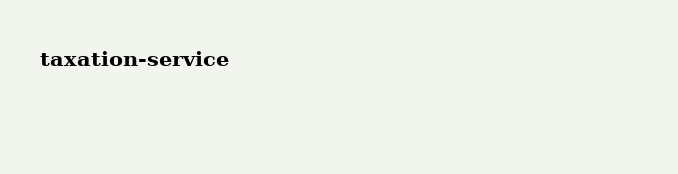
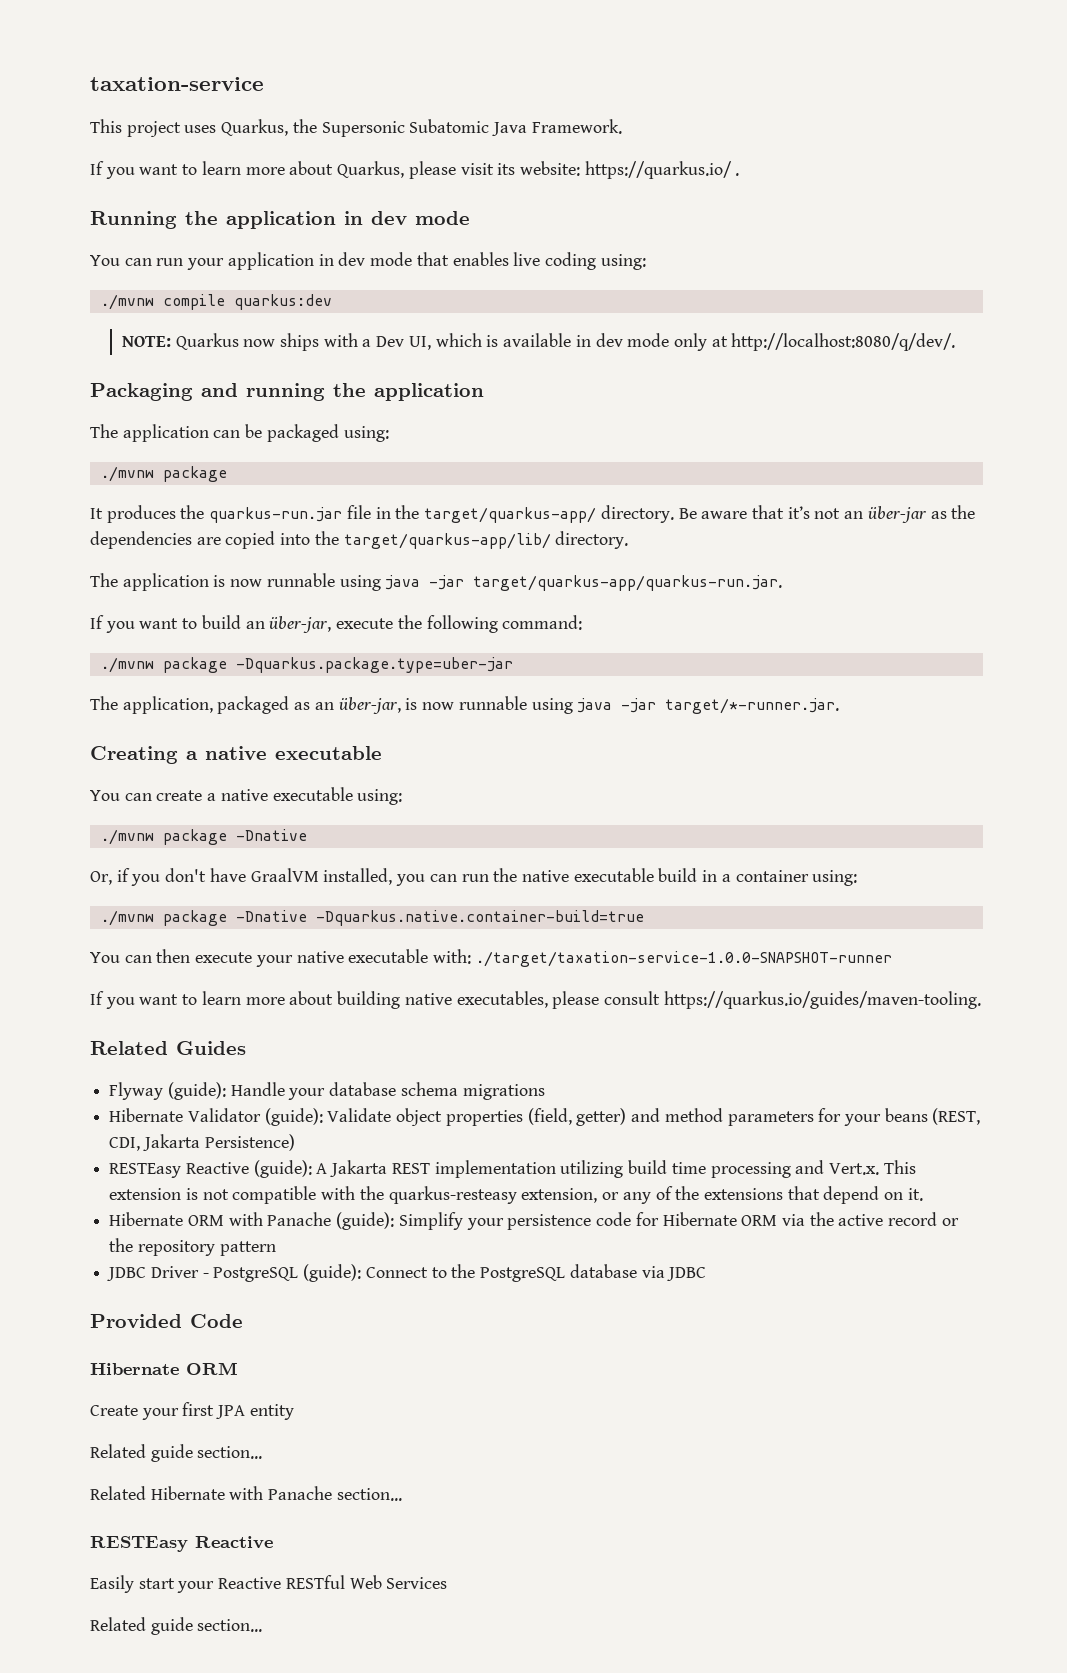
(229, 58) none -> [90,119,622,137] [90,161,740,179] [90,211,470,229] [90,252,646,270] [100,294,332,310] [121,333,956,351] [90,383,484,401] [90,424,389,442] [100,466,227,482] [90,505,976,523] [90,531,629,549] [90,573,783,591] [90,615,583,633] [100,657,513,673] [90,696,840,714] [90,746,382,764] [90,787,403,805] [100,829,307,845] [90,868,858,886] [100,910,644,926] [90,949,892,967] [90,991,981,1009] [90,1041,246,1055] [109,1082,545,1100] [109,1108,981,1126] [109,1134,295,1151] [109,1160,916,1178] [109,1186,923,1204] [109,1212,959,1230] [109,1238,276,1256] [107,1264,707,1282] [90,1314,243,1328] [90,1362,238,1375] [90,1402,294,1420] [90,1444,263,1462] [90,1486,402,1501] [90,1536,273,1552] [90,1575,448,1593] [90,1617,263,1635] // This project uses Quarkus, the Supersonic Subatomic Java Framework. // If you want to learn more about Quarkus, please visit its website: https://quarkus.io/ . // Running the application in dev mode // You can run your application in dev mode that enables live coding using: // ./mvnw compile quarkus:dev // NOTE: Quarkus now ships with a Dev UI, which is available in dev mode only at http://localhost:8080/q/dev/. // Packaging and running the application // The application can be packaged using: // ./mvnw package // It produces the quarkus-run.jar file in the target/quarkus-app/ directory. Be aware that it’s not an über-jar as the dependencies are copied into the target/quarkus-app/lib/ directory. // The application is now runnable using java -jar target/quarkus-app/quarkus-run.jar. // If you want to build an über-jar, execute the following command: // ./mvnw package -Dquarkus.package.type=uber-jar // The application, packaged as an über-jar, is now runnable using java -jar target/*-runner.jar. // Creating a native executable // You can create a native executable using: // ./mvnw package -Dnative // Or, if you don't have GraalVM installed, you can run the native executable build in a container using: // ./mvnw package -Dnative -Dquarkus.native.container-build=true // You can then execute your native executable with: ./target/taxation-service-1.0.0-SNAPSHOT-runner // If you want to learn more about building native executables, please consult https://quarkus.io/guides/maven-tooling. // Related Guides // Flyway (guide): Handle your database schema migrations // Hibernate Validator (guide): Validate object properties (field, getter) and method parameters for your beans (REST, CDI, Jakarta Persistence) // RESTEasy Reactive (guide): A Jakarta REST implementation utilizing build time processing and Vert.x. This extension is not compatible with the quarkus-resteasy extension, or any of the extensions that depend on it. // Hibernate ORM with Panache (guide): Simplify your persistence code for Hibernate ORM via the active record or the repository pattern // JDBC Driver - PostgreSQL (guide): Connect to the PostgreSQL database via JDBC // Provided Code // Hibernate ORM // Create your first JPA entity // Related guide section... // Related Hibernate with Panache section... // RESTEasy Reactive // Easily start your Reactive RESTful Web Services // Related guide section...

